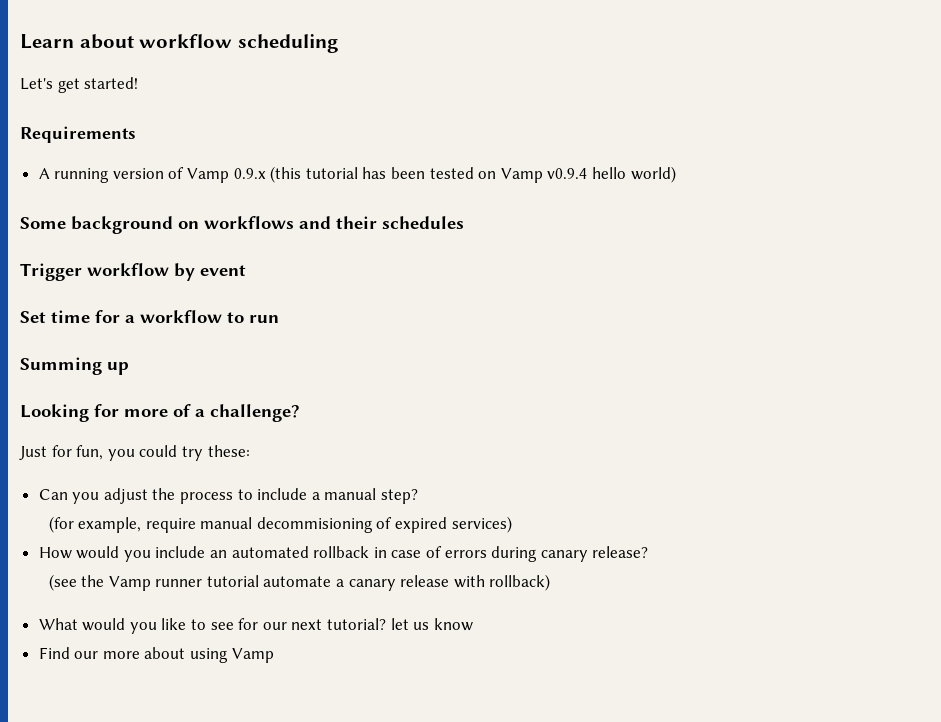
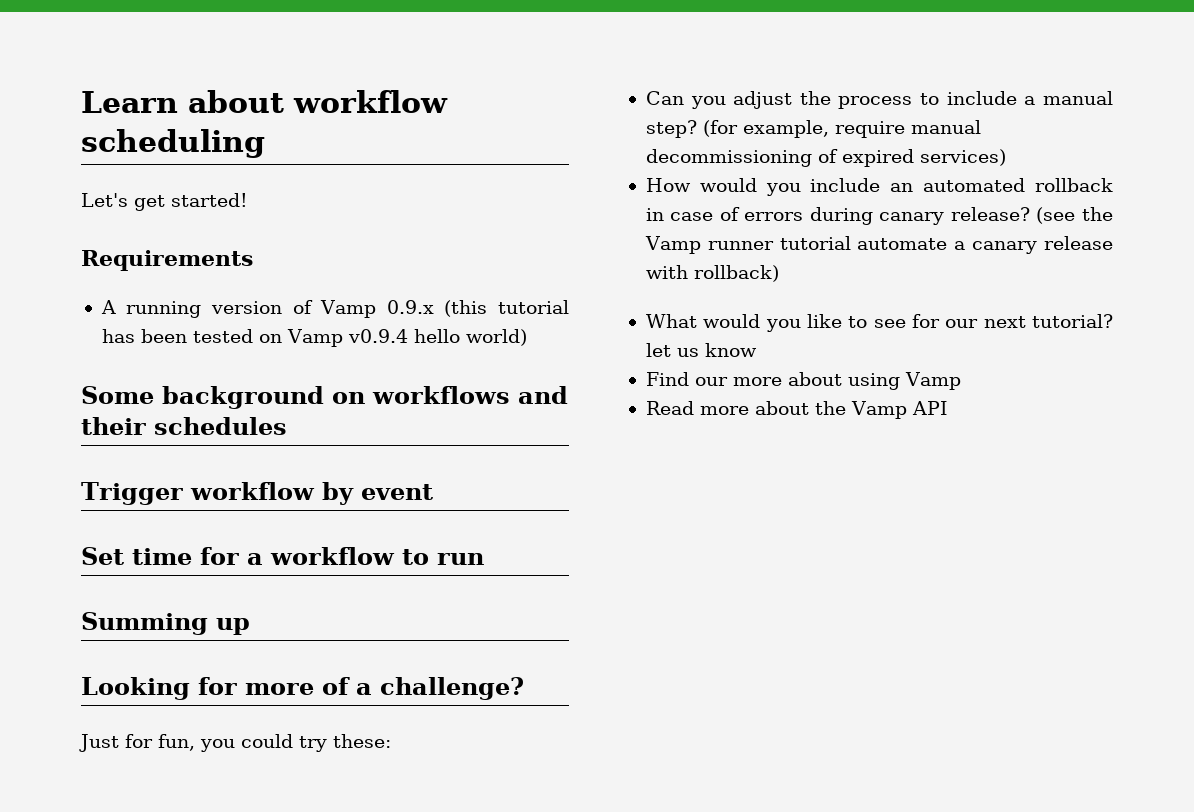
(419, 496) // -> (697, 129) none
[256,517,373,533] decommisioning -> [645,149,812,167] decommissioning
(649, 552) // -> (1030, 214) none
(274, 655) none -> [645,401,948,419] // Read more about the Vamp API

